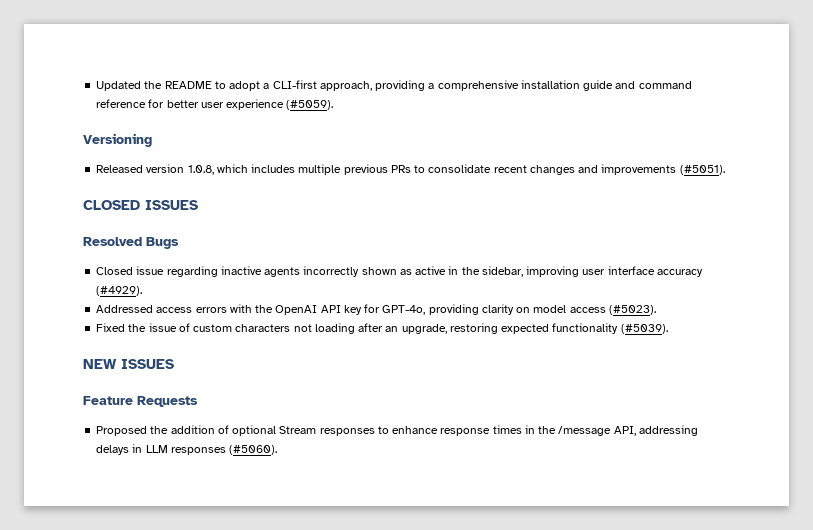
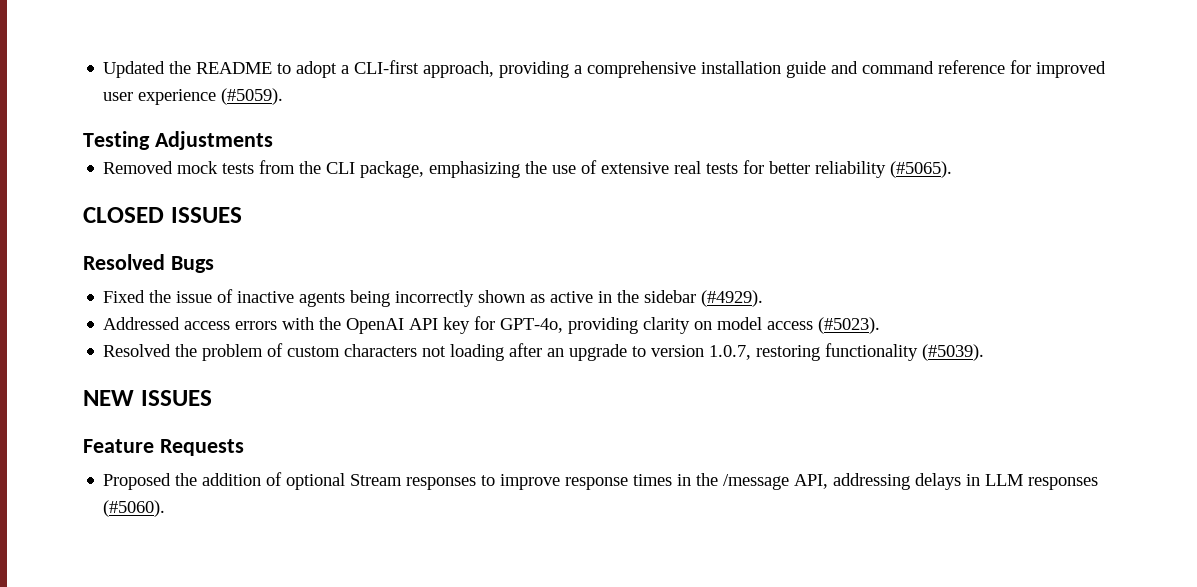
[166,100,199,108] better -> [1036,61,1107,78] improved
[83,133,152,147] [96,164,725,175] Versioning // Released version 1.0.8, which includes multiple previous PRs to consolidate recent changes and improvements (#5051). -> [83,131,273,150] [103,160,953,178] Testing Adjustments // Removed mock tests from the CLI package, emphasizing the use of extensive real tests for better reliability (#5065).
[96,266,218,277] Closed issue regarding -> [103,289,234,303] Fixed the issue of
(301, 272) none -> [350,290,391,307] being
[481,266,703,277] sidebar, improving user interface accuracy -> [644,290,697,303] sidebar
[96,323,177,332] Fixed the issue -> [103,344,264,361] Resolved the problem
[401,323,550,334] upgrade, restoring expected -> [569,344,821,361] upgrade to version 1.0.7, restoring
[392,426,439,434] enhance -> [500,474,561,490] improve

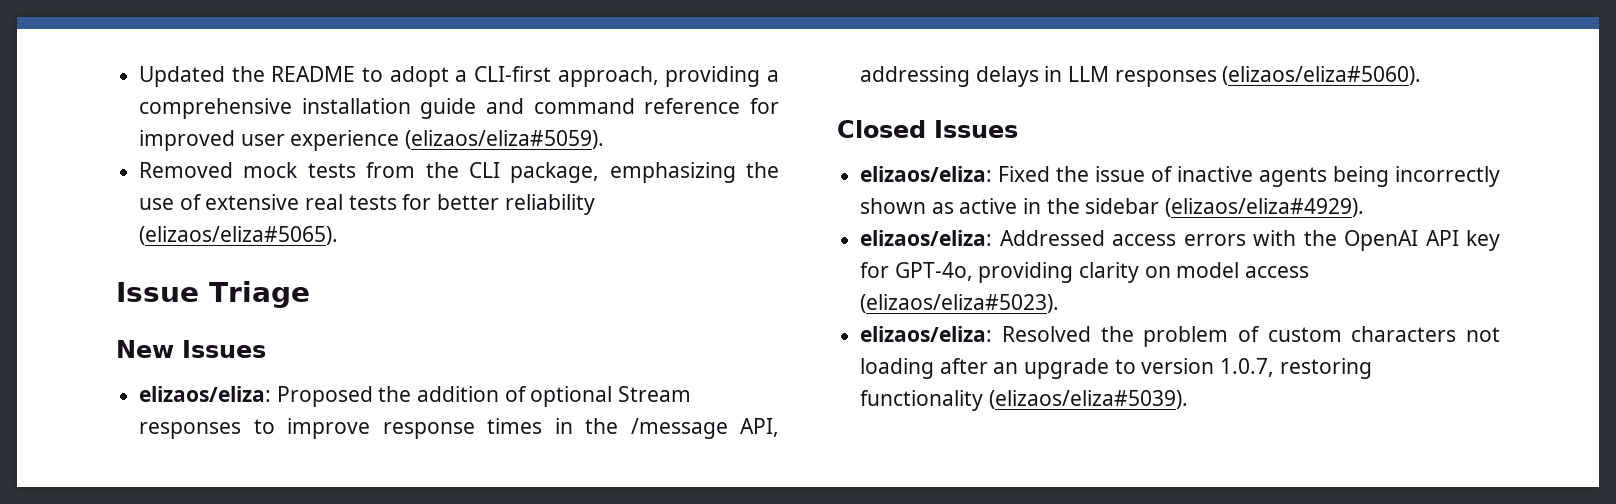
[221,88,284,105] [83,131,273,150] (#5059). // Testing Adjustments -> [405,130,605,149] (elizaos/eliza#5059).
[890,161,953,178] [83,207,242,223] [83,254,214,273] [103,289,764,307] [103,316,881,334] [103,343,985,361] [83,390,212,406] [83,439,244,456] (#5065). // CLOSED ISSUES // Resolved Bugs // Fixed the issue of inactive agents being incorrectly shown as active in the sidebar (#4929). // Addressed access errors with the OpenAI API key for GPT-4o, providing clarity on model access (#5023). // Resolved the problem of custom characters not loading after an upgrade to version 1.0.7, restoring functionality (#5039). // NEW ISSUES // Feature Requests // -> [139,226,339,245] [116,281,310,308] [116,340,266,358] [139,386,272,402] (elizaos/eliza#5065). // Issue Triage // New Issues // elizaos/eliza:
[103,500,166,517] (#5060). -> [1222,66,1422,85] [837,120,1018,138] [860,166,1500,187] [860,198,1365,217] [860,230,1500,251] [860,262,1310,283] [860,294,1060,313] [860,326,1500,347] [860,358,1372,379] [860,390,1188,411] (elizaos/eliza#5060). // Closed Issues // elizaos/eliza: Fixed the issue of inactive agents being incorrectly shown as active in the sidebar (elizaos/eliza#4929). // elizaos/eliza: Addressed access errors with the OpenAI API key for GPT-4o, providing clarity on model access (elizaos/eliza#5023). // elizaos/eliza: Resolved the problem of custom characters not loading after an upgrade to version 1.0.7, restoring functionality (elizaos/eliza#5039).

